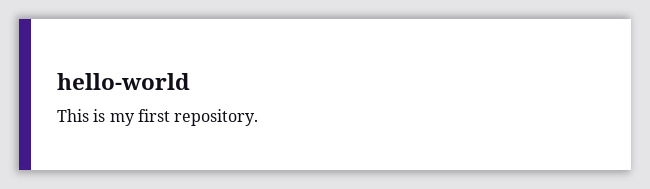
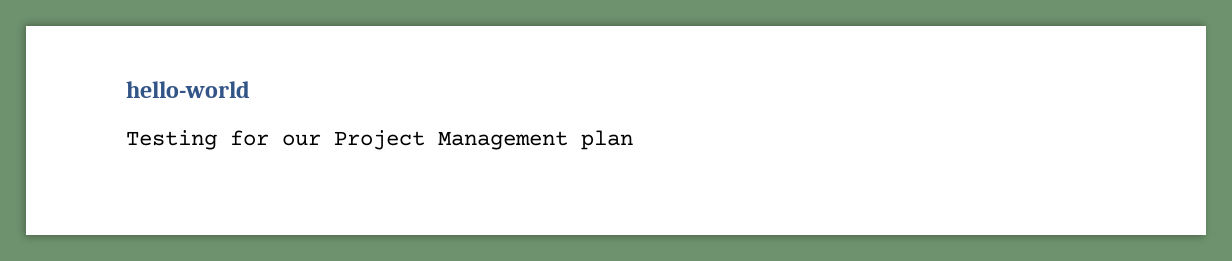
[57,109,259,126] This is my first repository. -> [126,130,633,150] Testing for our Project Management plan

